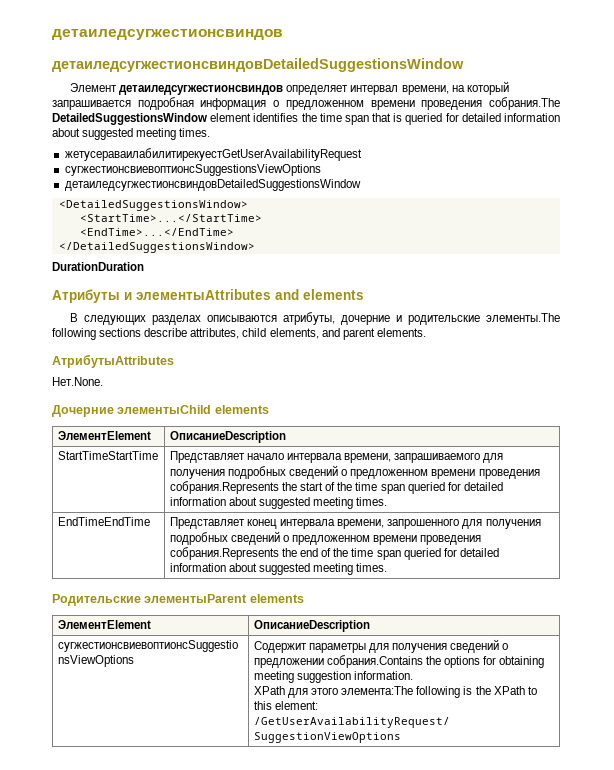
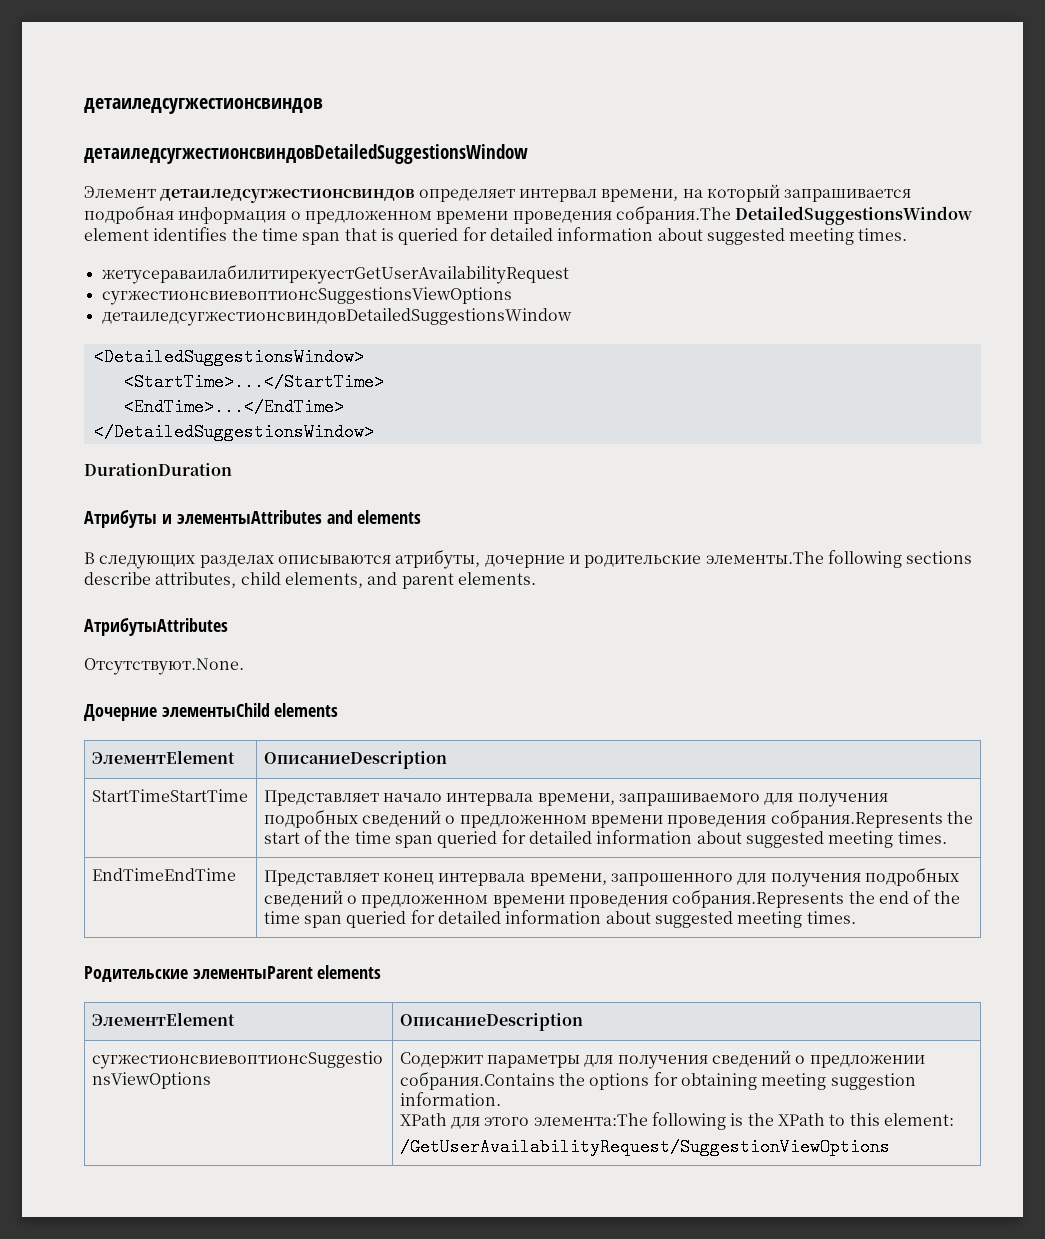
[52,377,103,386] Нет.None. -> [84,658,244,675] Отсутствуют.None.

